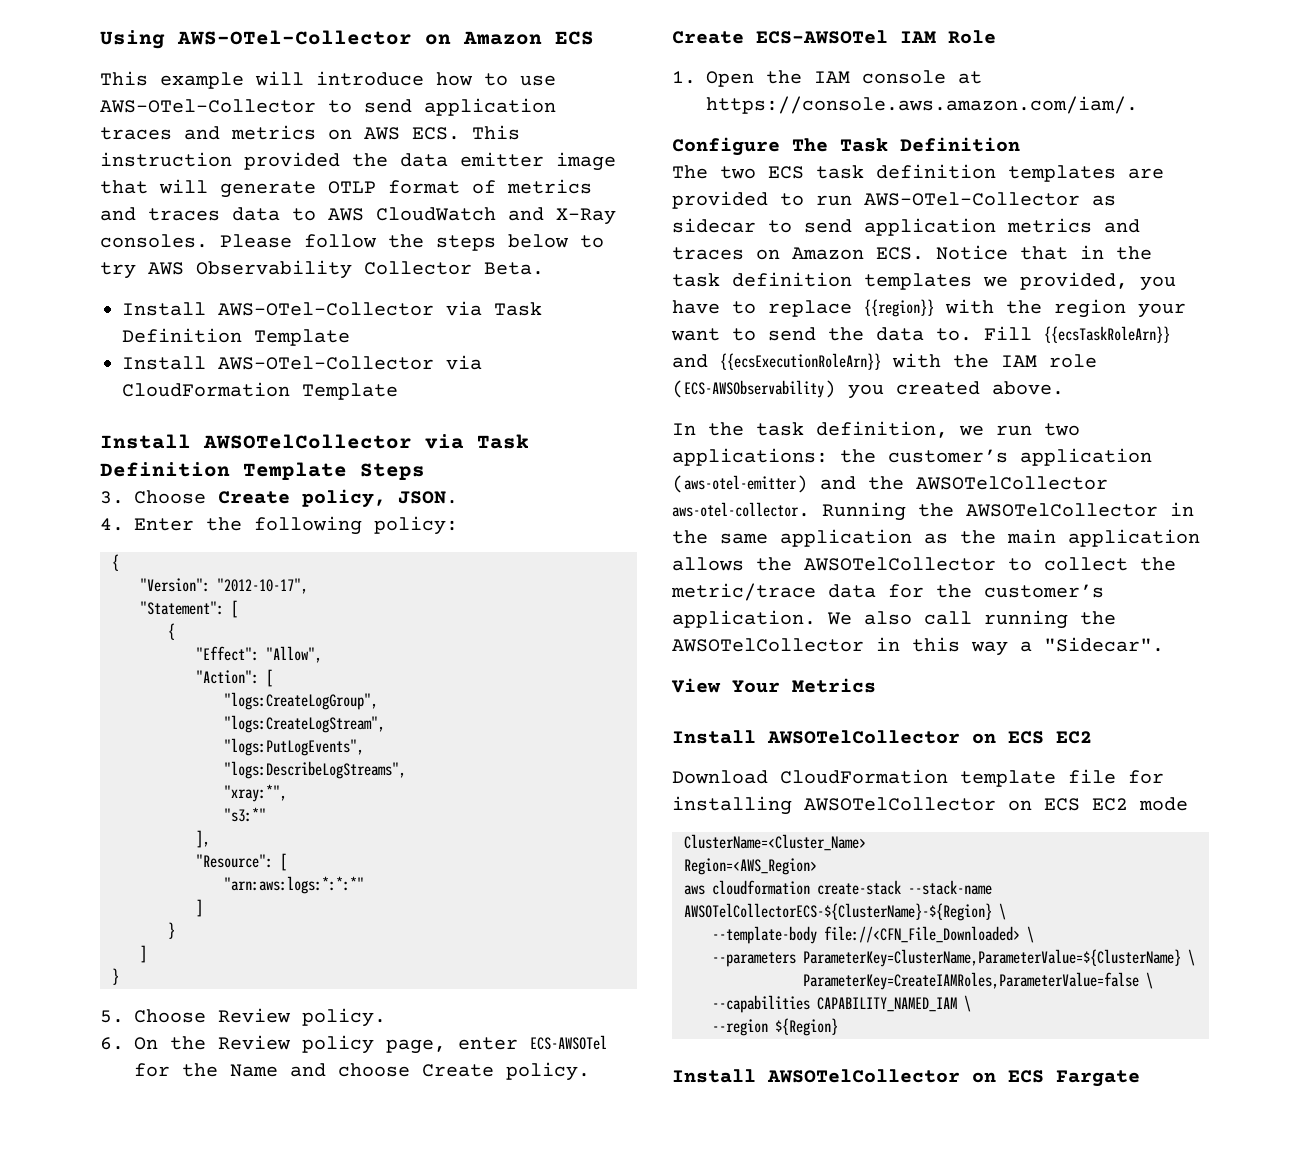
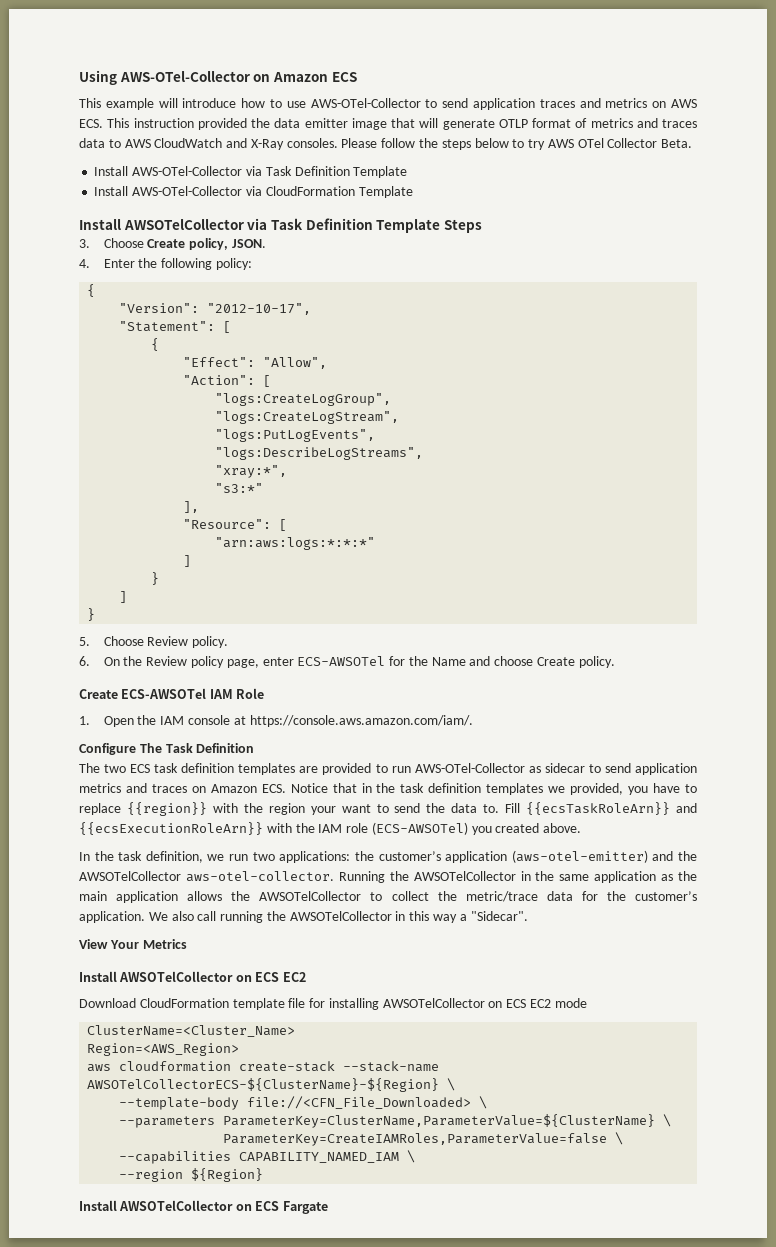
[196,260,352,279] Observability -> [577,138,604,148] OTel
[672,380,836,398] (ECS-AWSObservability) -> [371,822,468,835] (ECS-AWSOTel)

